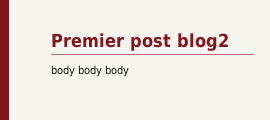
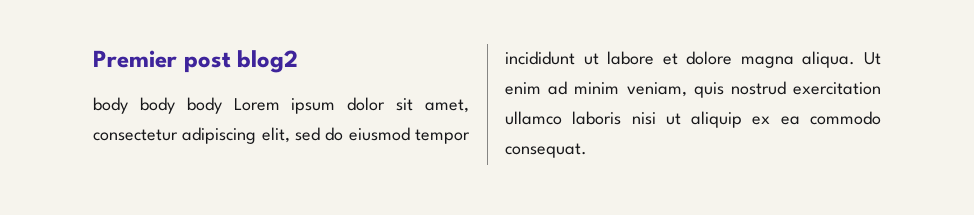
(129, 71) none -> [233,97,470,114] [93,127,471,144] [505,51,881,68] [505,81,881,98] [505,111,881,128] [505,143,587,158] Lorem ipsum dolor sit amet, consectetur adipiscing elit, sed do eiusmod tempor incididunt ut labore et dolore magna aliqua. Ut enim ad minim veniam, quis nostrud exercitation ullamco laboris nisi ut aliquip ex ea commodo consequat.

